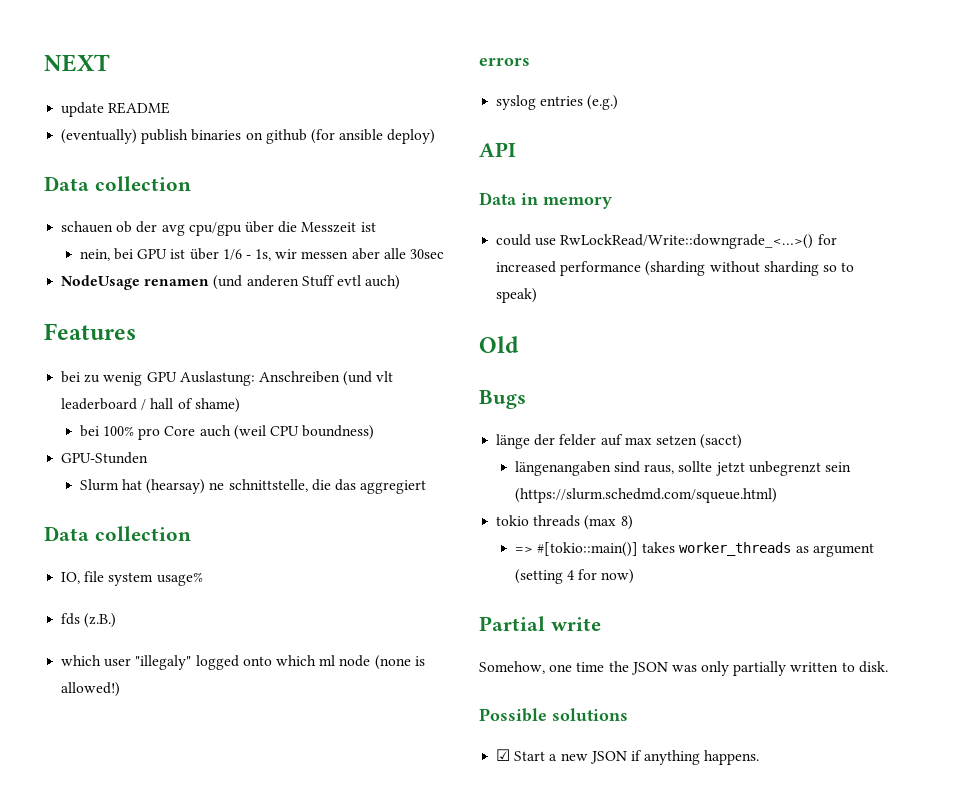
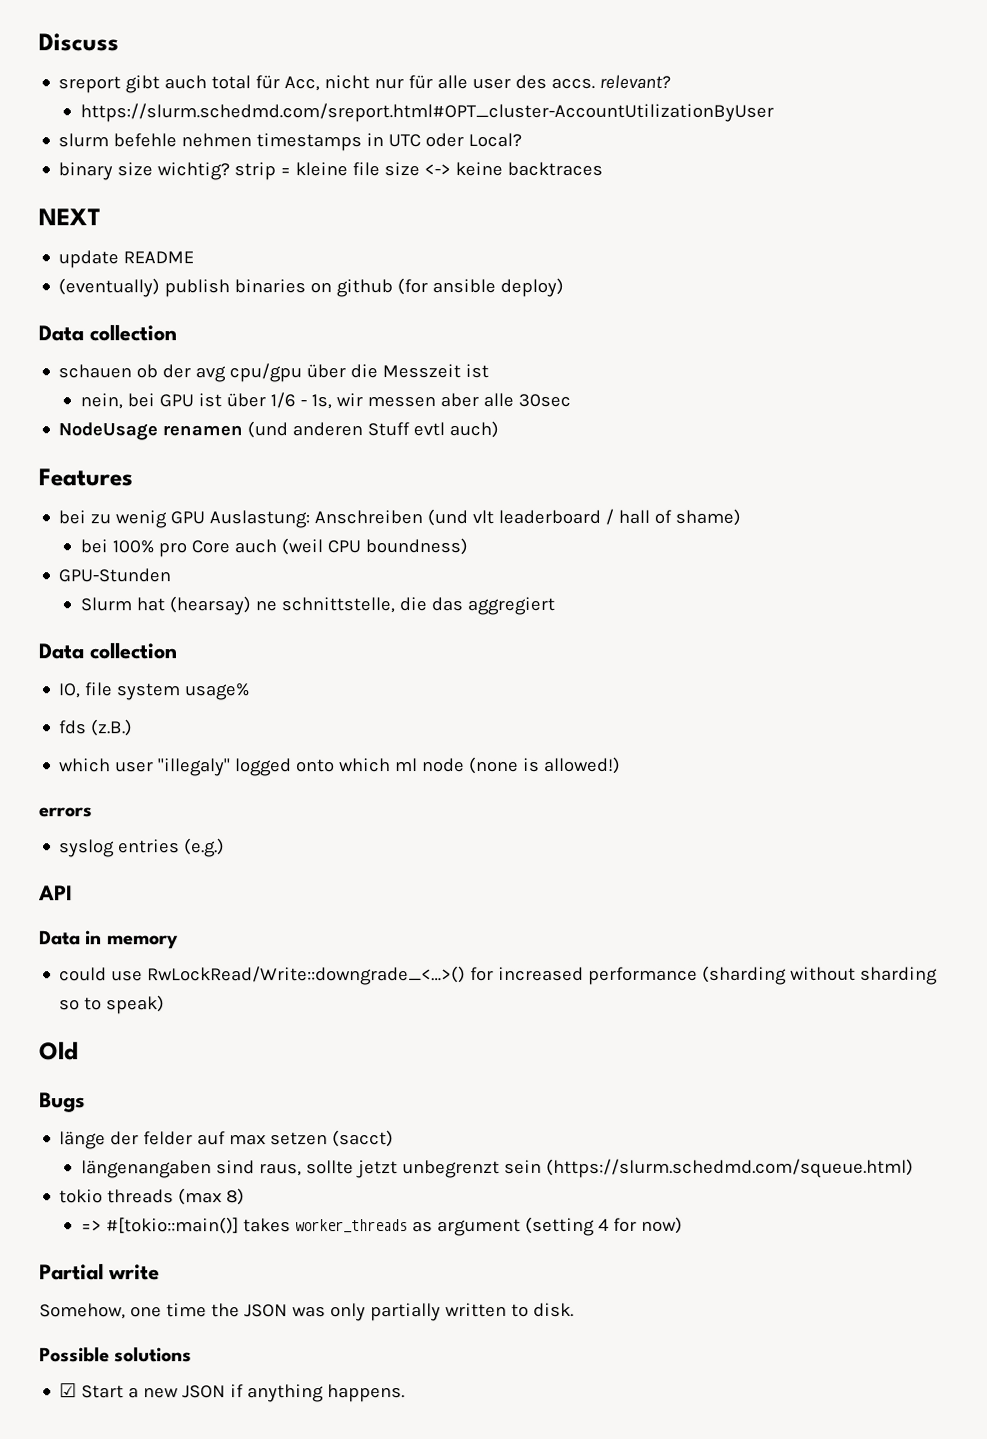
(44, 63) none -> [38,33,119,52] [58,74,672,94] [79,102,774,123] [58,132,523,152] [58,161,604,181] Discuss // sreport gibt auch total für Acc, nicht nur für alle user des accs. relevant? // https://slurm.schedmd.com/sreport.html#OPT_cluster-AccountUtilizationByUser // slurm befehle nehmen timestamps in UTC oder Local? // binary size wichtig? strip = kleine file size <-> keine backtraces //

